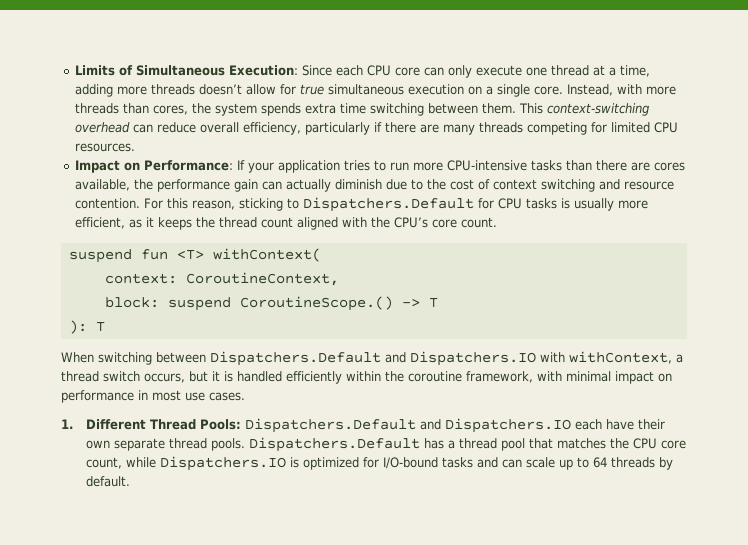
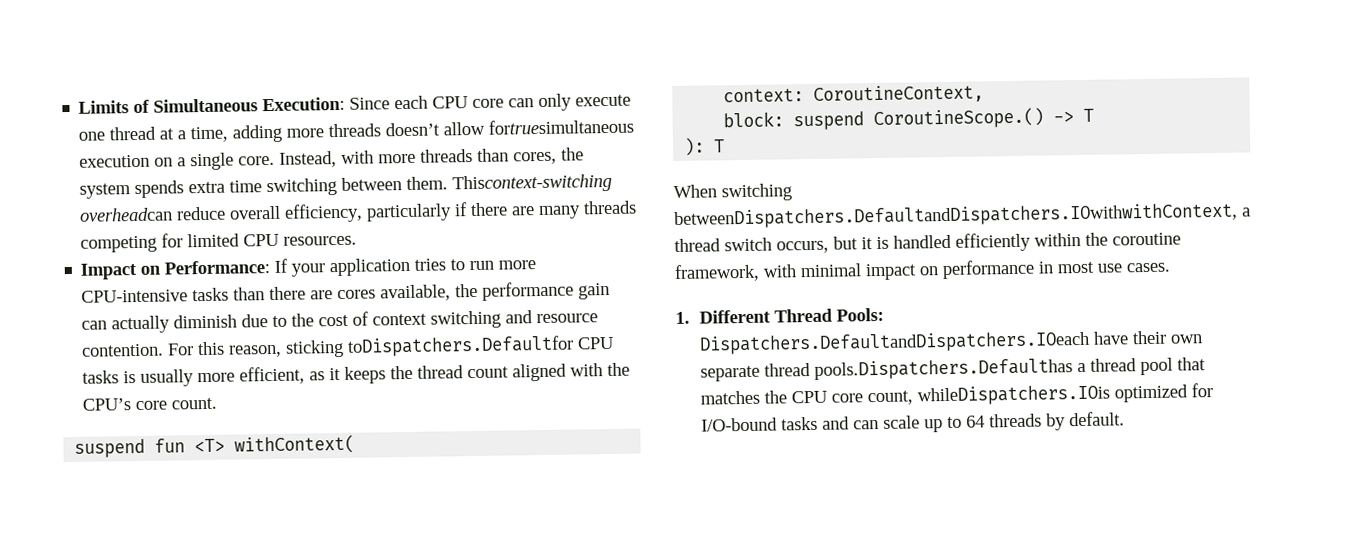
[279,84,404,95] for true simultaneous -> [488,118,635,135] fortruesimultaneous
[518,103,649,116] [74,122,153,133] This context-switching overhead can -> [452,173,613,194] [79,207,174,222] Thiscontext-switching overheadcan
[286,197,494,212] to Dispatchers.Default for -> [347,335,575,357] toDispatchers.Defaultfor
[156,351,672,366] between Dispatchers.Default and Dispatchers.IO with withContext, -> [674,202,1238,230] betweenDispatchers.DefaultandDispatchers.IOwithwithContext,
[244,418,602,433] Dispatchers.Default and Dispatchers.IO each -> [699,330,1091,355] Dispatchers.DefaultandDispatchers.IOeach
[210,437,444,452] pools. Dispatchers.Default has -> [814,358,1074,380] pools.Dispatchers.Defaulthas
[125,456,299,471] while Dispatchers.IO is -> [917,384,1111,406] whileDispatchers.IOis

